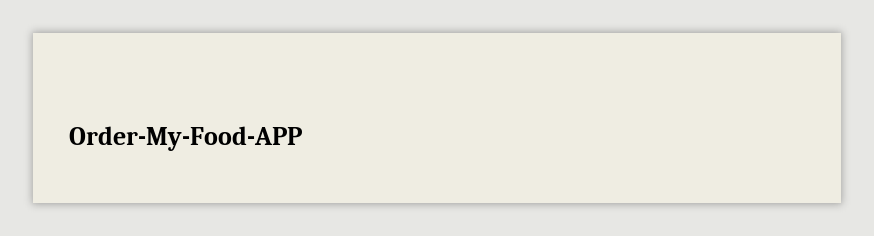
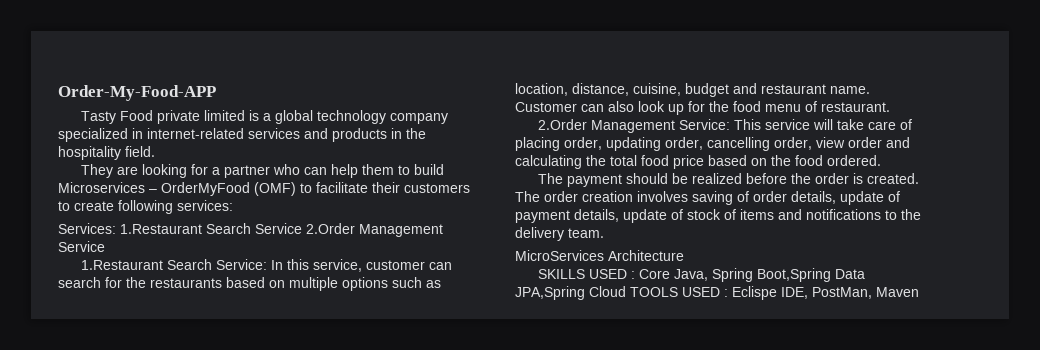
(302, 138) none -> [81,110,449,124] [58,128,426,142] [58,146,155,160] [81,164,445,178] [58,182,470,196] [58,200,233,214] [58,223,443,237] [58,241,105,252] [81,259,453,272] [58,277,441,291] [515,83,870,97] [515,101,890,115] [538,119,913,133] [515,137,910,151] [515,155,881,169] [538,173,920,187] [515,191,900,205] [515,209,921,223] [515,227,604,241] [515,250,684,261] [538,268,866,282] [515,286,919,300] // Tasty Food private limited is a global technology company specialized in internet-related services and products in the hospitality field. // They are looking for a partner who can help them to build Microservices – OrderMyFood (OMF) to facilitate their customers to create following services: // Services: 1.Restaurant Search Service 2.Order Management Service // 1.Restaurant Search Service: In this service, customer can search for the restaurants based on multiple options such as location, distance, cuisine, budget and restaurant name. Customer can also look up for the food menu of restaurant. // 2.Order Management Service: This service will take care of placing order, updating order, cancelling order, view order and calculating the total food price based on the food ordered. // The payment should be realized before the order is created. The order creation involves saving of order details, update of payment details, update of stock of items and notifications to the delivery team. // MicroServices Architecture // SKILLS USED : Core Java, Spring Boot,Spring Data JPA,Spring Cloud TOOLS USED : Eclispe IDE, PostMan, Maven

